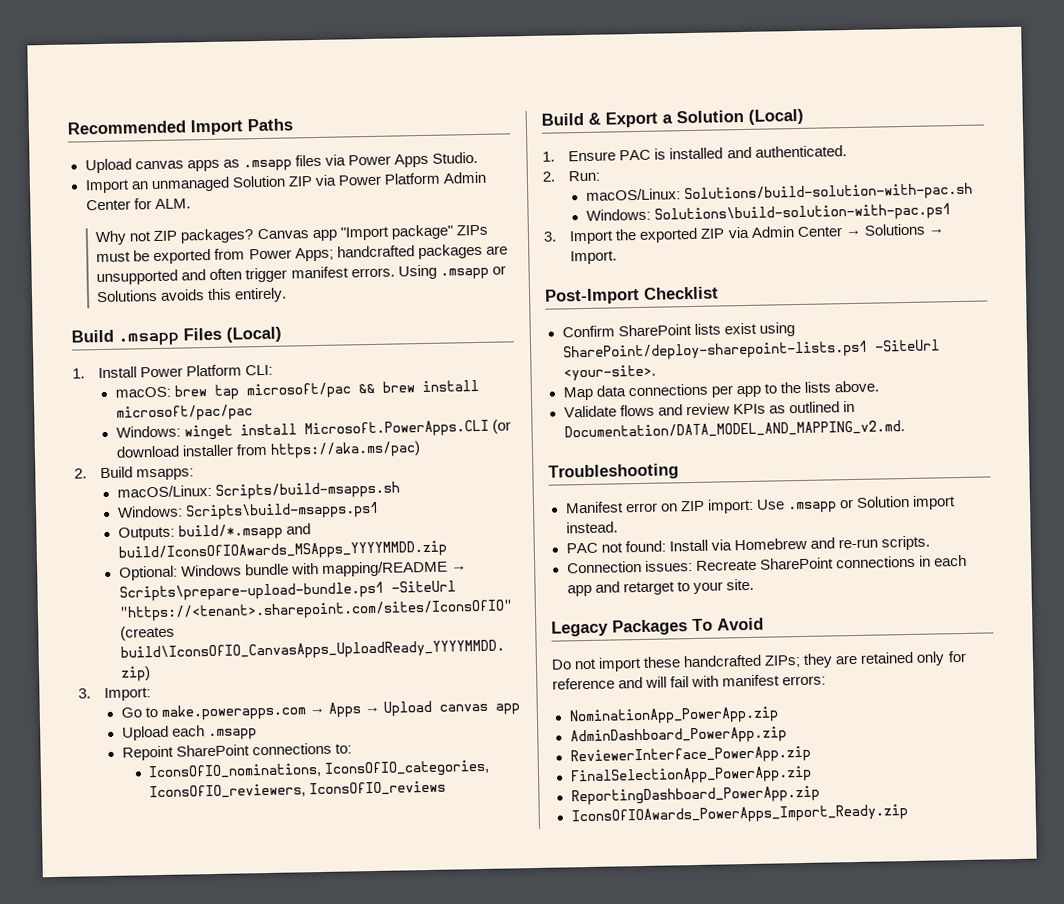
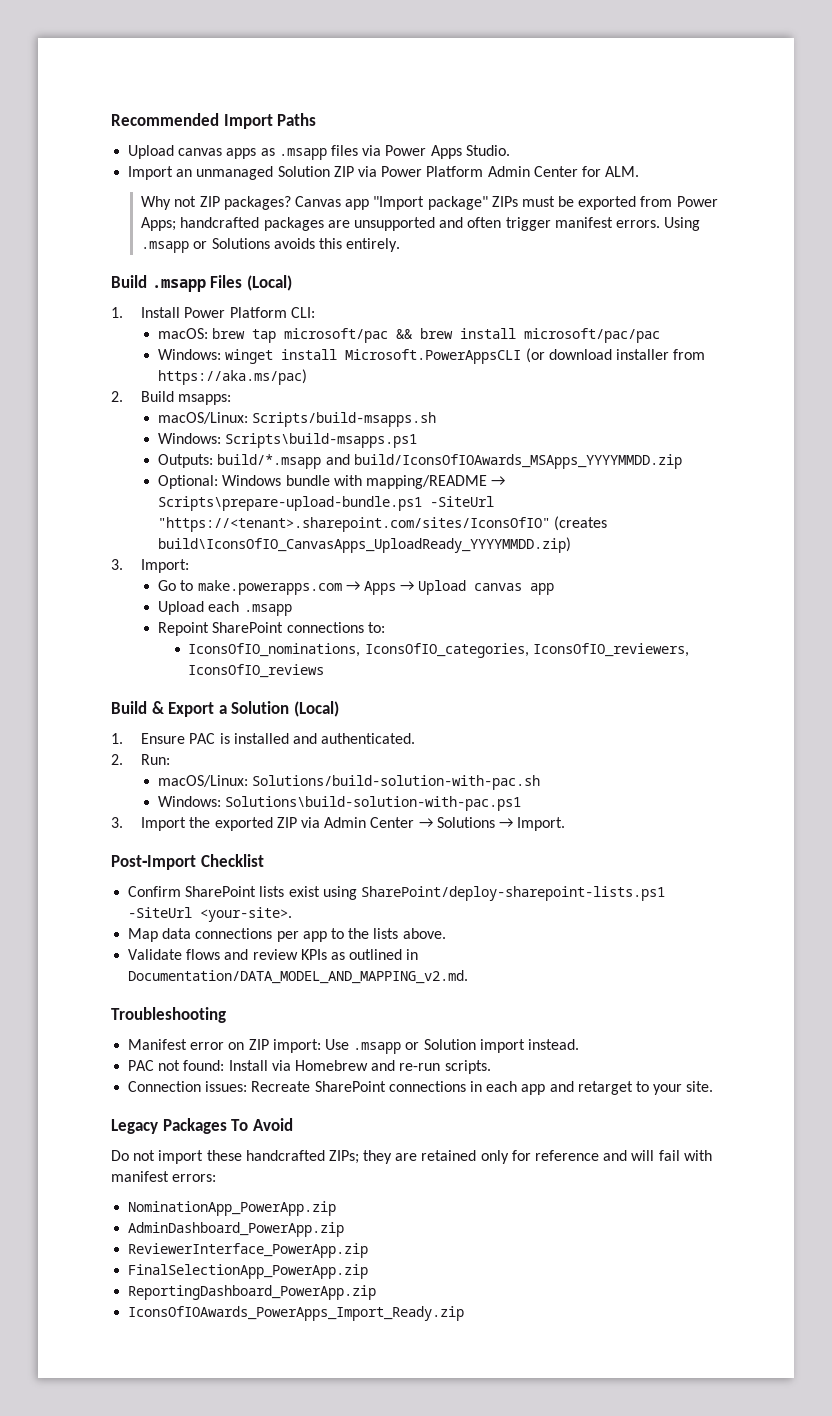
[303,419,489,439] Microsoft.PowerApps.CLI -> [345,349,522,364] Microsoft.PowerAppsCLI

